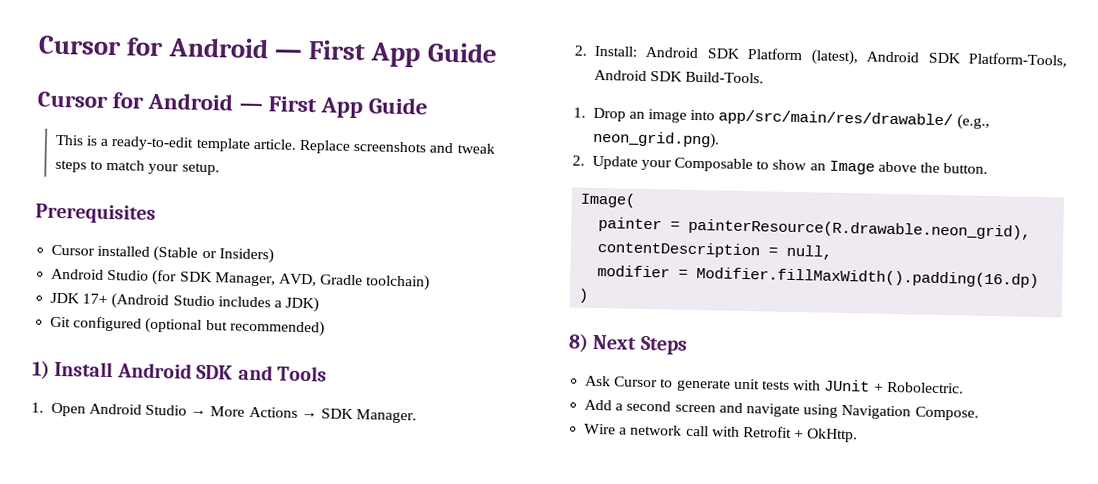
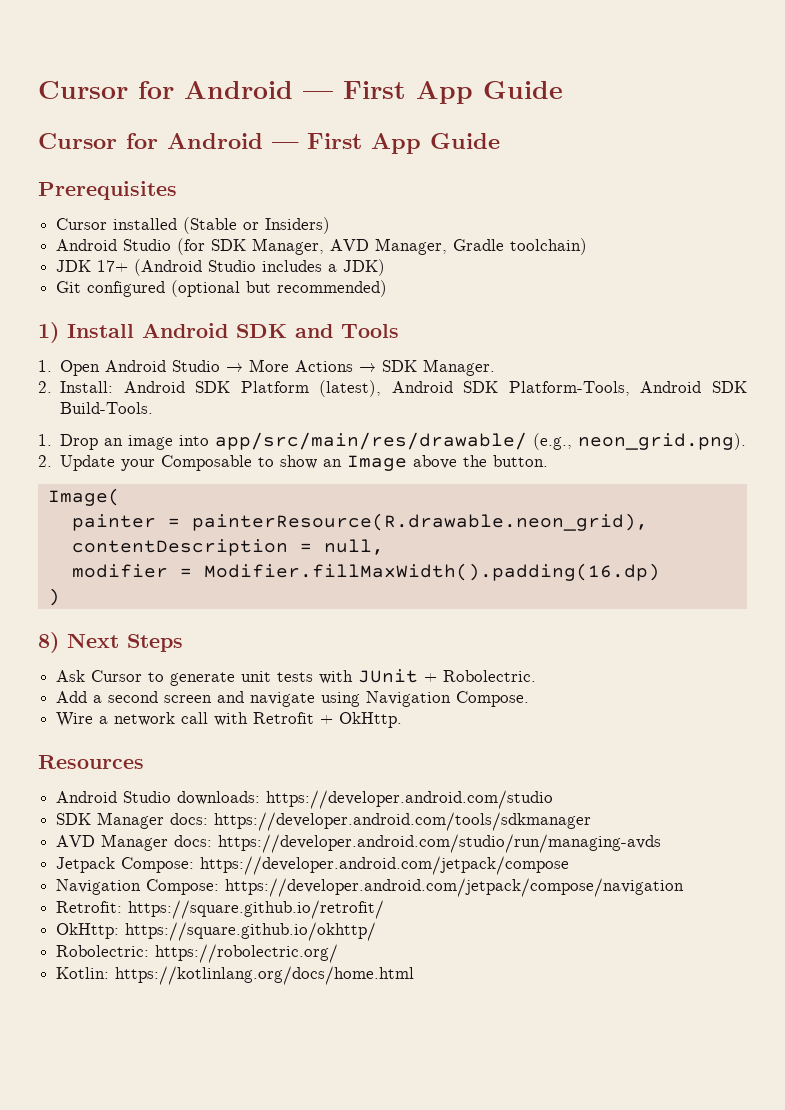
[54,134,495,154] [54,159,220,176] // This is a ready-to-edit template article. Replace screenshots and tweak steps to match your setup. -> (500, 141) none
[278,273,317,287] AVD, -> [330,238,448,255] AVD Manager,
(859, 435) none -> [38,755,144,769] [56,790,554,809] [56,812,592,831] [56,834,662,853] [56,856,570,875] [56,878,685,897] [56,900,385,919] [56,922,377,941] [56,944,339,963] [56,966,415,985] // Resources // Android Studio downloads: https://developer.android.com/studio // SDK Manager docs: https://developer.android.com/tools/sdkmanager // AVD Manager docs: https://developer.android.com/studio/run/managing-avds // Jetpack Compose: https://developer.android.com/jetpack/compose // Navigation Compose: https://developer.android.com/jetpack/compose/navigation // Retrofit: https://square.github.io/retrofit/ // OkHttp: https://square.github.io/okhttp/ // Robolectric: https://robolectric.org/ // Kotlin: https://kotlinlang.org/docs/home.html

